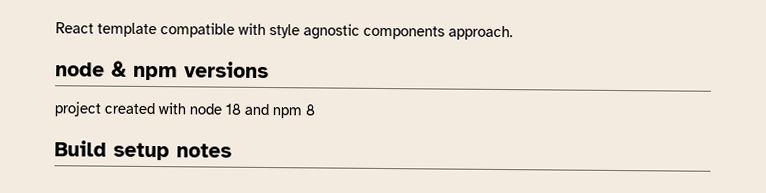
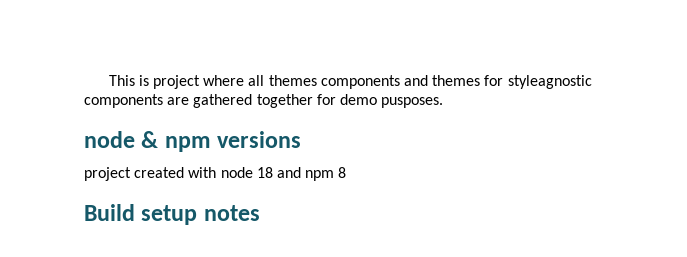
[55,22,513,41] React template compatible with style agnostic components approach. -> [108,75,592,89] [84,94,444,108] This is project where all themes components and themes for styleagnostic components are gathered together for demo pusposes.

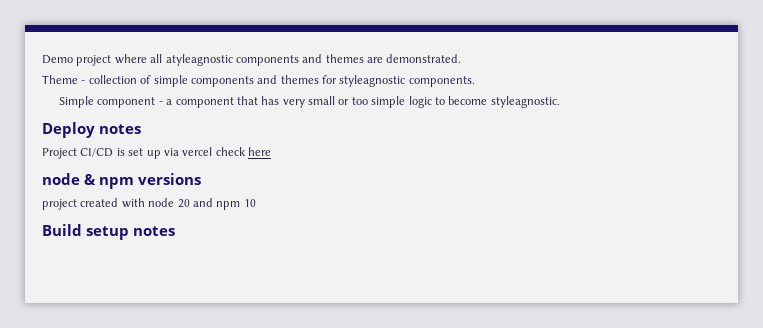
[108,75,149,86] This is -> [42,55,73,64] Demo
[268,75,317,86] themes -> [165,54,462,66] [42,75,188,87] atyleagnostic components and themes are demonstrated. // Theme - collection of simple
[84,94,444,108] components are gathered together for demo pusposes. -> [408,76,475,87] [59,96,560,108] [42,122,141,138] [42,147,271,159] components. // Simple component - a component that has very small or too simple logic to become styleagnostic. // Deploy notes // Project CI/CD is set up via vercel check here
[256,167,273,178] 18 -> [177,199,190,208] 20
[338,167,347,178] 8 -> [243,199,256,207] 10

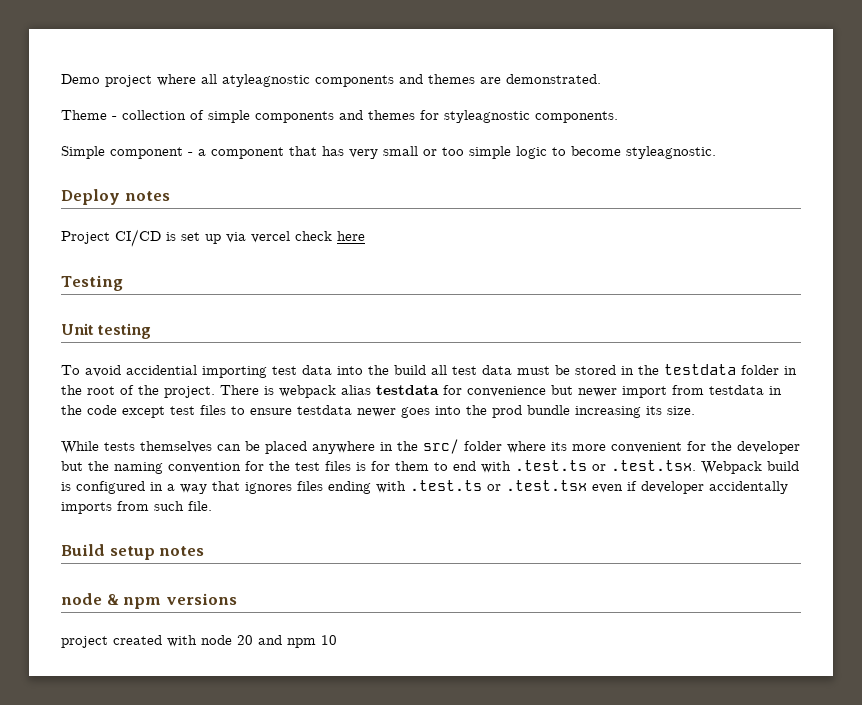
(271, 151) none -> [61,275,123,291] [61,323,152,339] [61,364,797,378] [61,385,782,398] [61,405,695,418] [61,439,800,454] [61,460,799,474] [61,480,788,494] [61,501,212,514] [61,544,205,560] // Testing // Unit testing // To avoid accidential importing test data into the build all test data must be stored in the testdata folder in the root of the project. There is webpack alias testdata for convenience but newer import from testdata in the code except test files to ensure testdata newer goes into the prod bundle increasing its size. // While tests themselves can be placed anywhere in the src/ folder where its more convenient for the developer but the naming convention for the test files is for them to end with .test.ts or .test.tsx. Webpack build is configured in a way that ignores files ending with .test.ts or .test.tsx even if developer accidentally imports from such file. // Build setup notes
[42,224,175,240] // Build setup notes -> (337, 640) none

